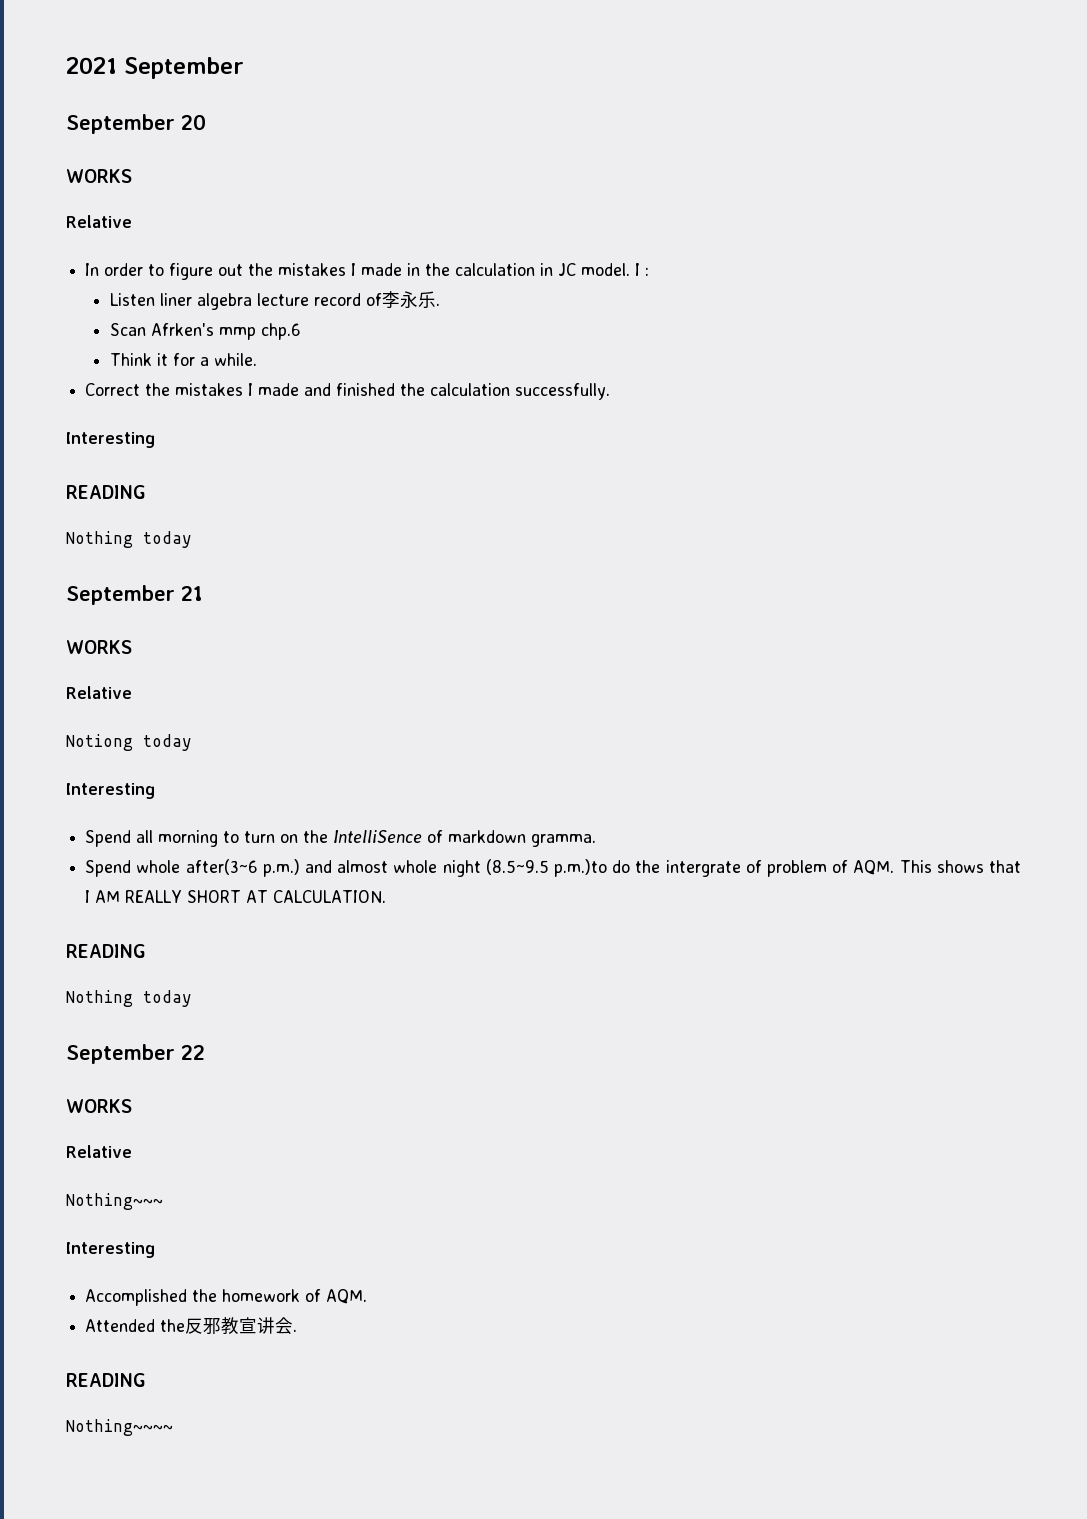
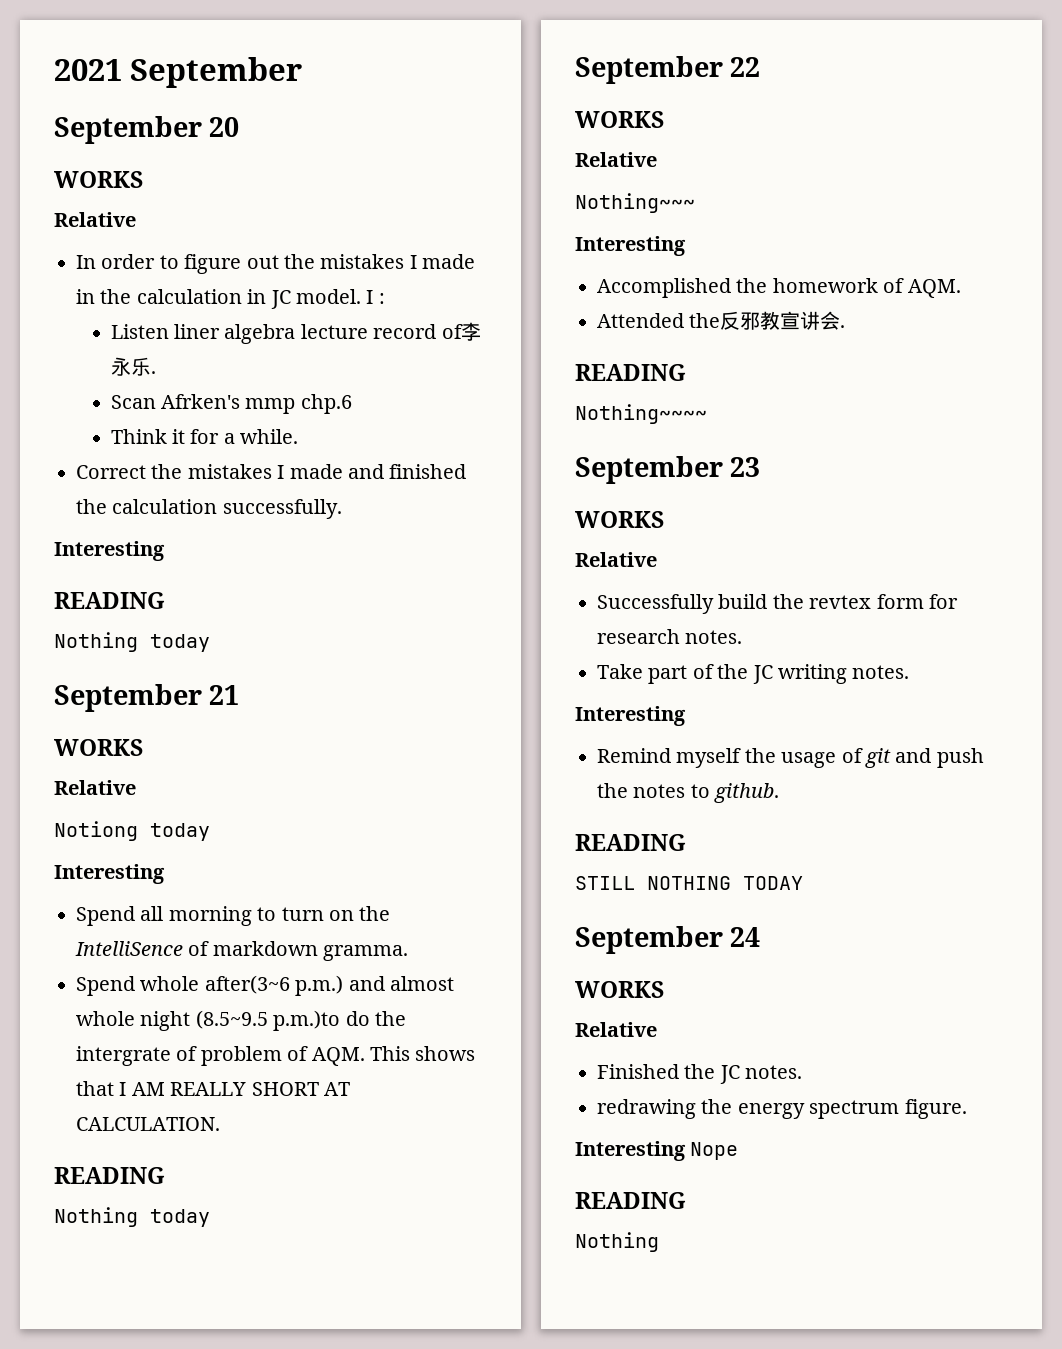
(173, 1427) none -> [575,456,761,484] [575,511,664,528] [575,552,657,567] [597,594,958,614] [597,629,743,644] [597,664,910,684] [575,706,686,726] [597,748,984,768] [597,783,780,803] [575,834,686,851] [575,876,803,890] [575,926,761,954] [575,981,664,998] [575,1022,657,1037] [597,1064,803,1084] [597,1099,967,1119] [575,1141,739,1161] [575,1192,686,1209] [575,1232,659,1252] // September 23 // WORKS // Relative // Successfully build the revtex form for research notes. // Take part of the JC writing notes. // Interesting // Remind myself the usage of git and push the notes to github. // READING // STILL NOTHING TODAY // September 24 // WORKS // Relative // Finished the JC notes. // redrawing the energy spectrum figure. // Interesting Nope // READING // Nothing

